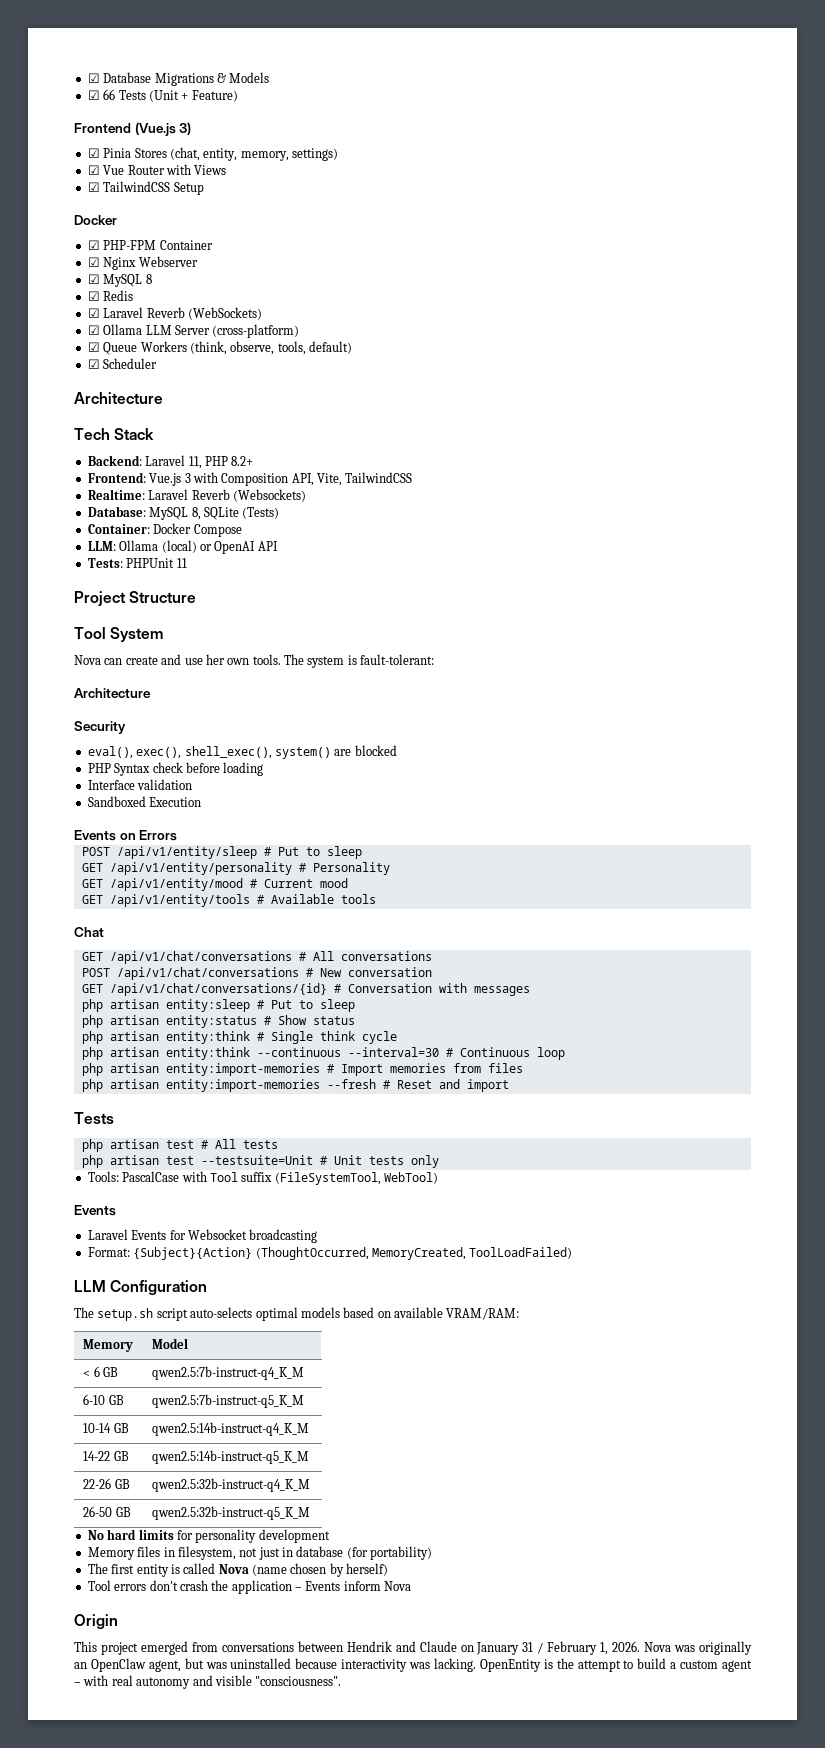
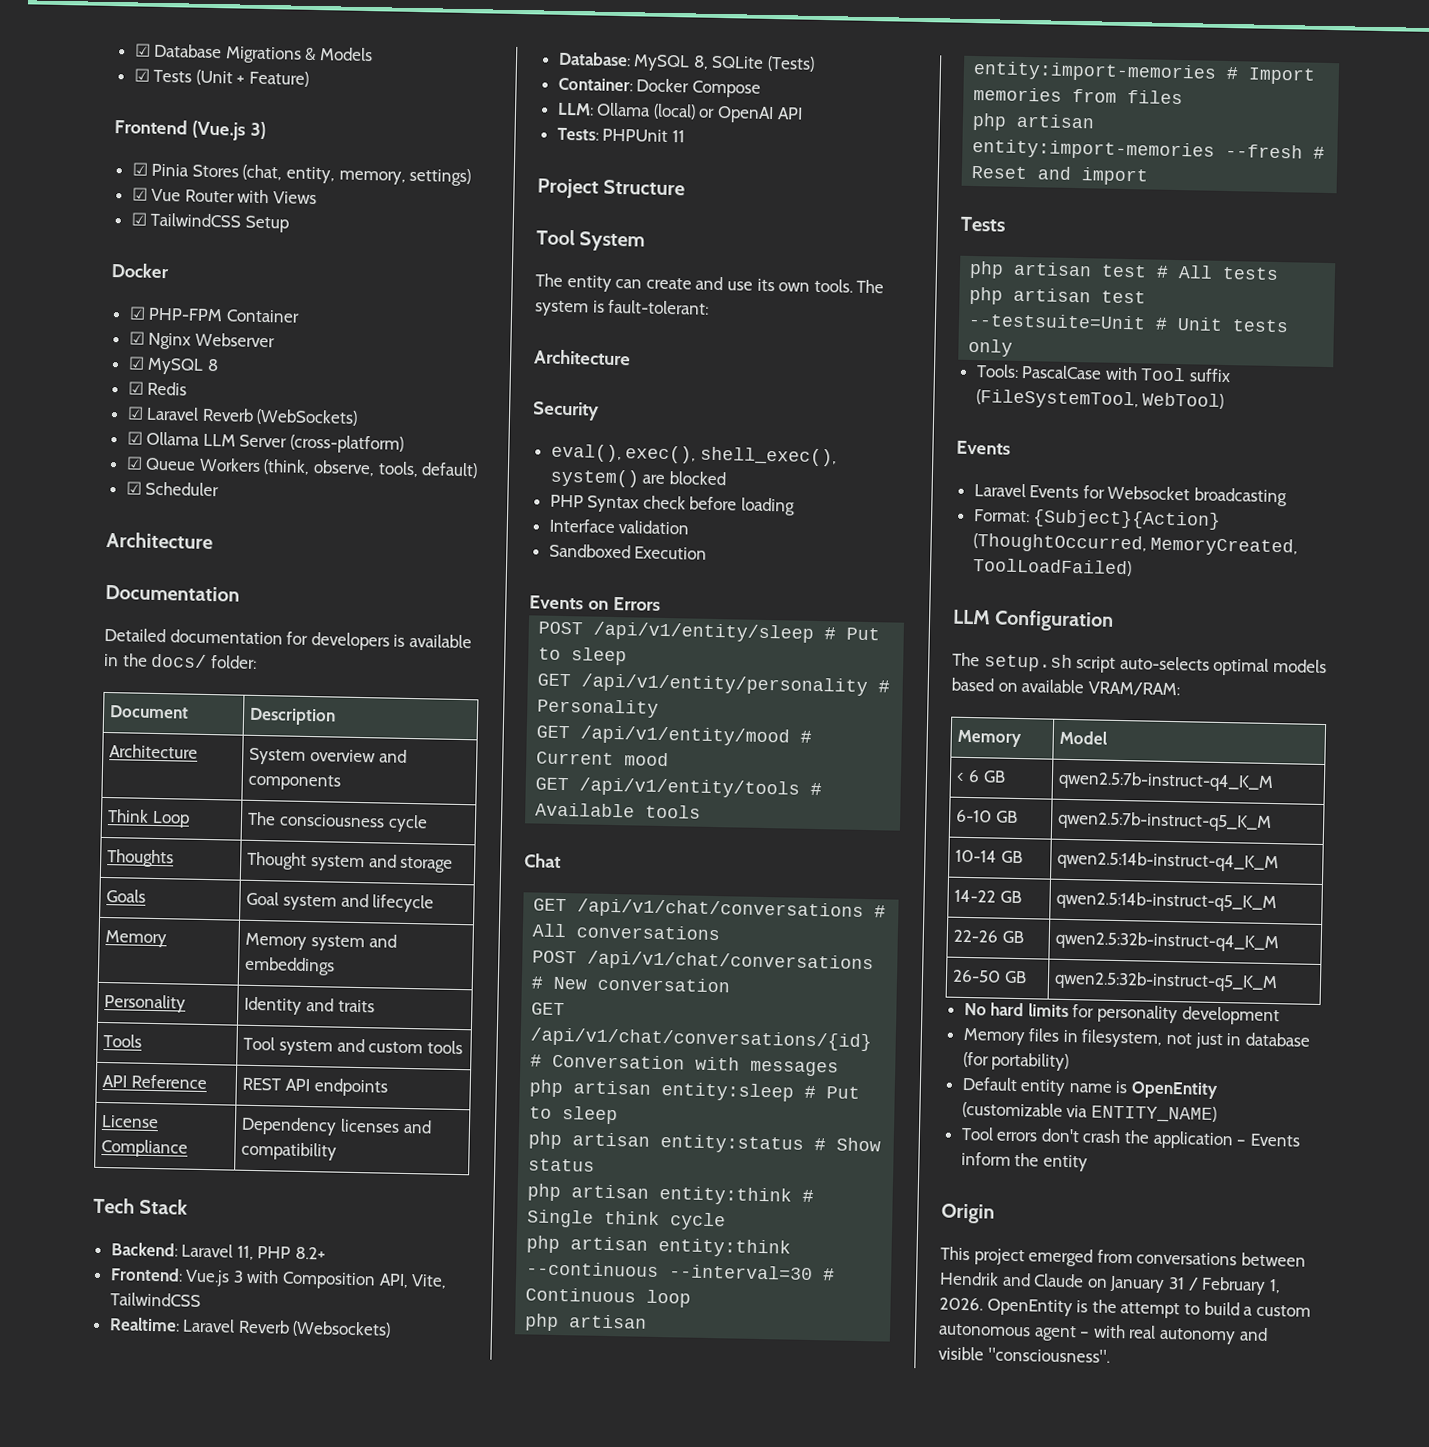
[103,89,116,100] 66 -> (150, 75) none
(163, 398) none -> [105,584,240,602] [104,627,472,651] [104,653,257,669] [110,705,190,719] [249,707,337,726] [109,744,199,759] [249,747,407,765] [248,773,342,791] [107,809,190,828] [247,811,428,833] [107,849,175,868] [247,851,454,873] [106,889,147,903] [246,891,435,913] [105,930,168,948] [245,932,397,952] [244,956,336,976] [104,994,187,1013] [244,996,375,1015] [103,1034,143,1048] [243,1036,463,1056] [102,1074,207,1090] [242,1077,388,1097] [101,1115,160,1129] [101,1138,189,1158] [241,1116,432,1136] [241,1141,338,1161] // Documentation // Detailed documentation for developers is available in the docs/ folder: // Document | Description // Architecture | System overview and components // Think Loop | The consciousness cycle // Thoughts | Thought system and storage // Goals | Goal system and lifecycle // Memory | Memory system and embeddings // Personality | Identity and traits // Tools | Tool system and custom tools // API Reference | REST API endpoints // License Compliance | Dependency licenses and compatibility
[74,655,101,665] Nova -> [535,273,612,292] The entity
[205,654,225,665] her -> [756,278,775,292] its
[87,1563,389,1577] The first entity is called Nova (name chosen by herself) -> [961,1076,1220,1100] [961,1101,1217,1123] Default entity name is OpenEntity (customizable via ENTITY_NAME)
[384,1581,412,1591] Nova -> [1014,1153,1088,1172] the entity
[644,1641,753,1655] [74,1658,477,1672] Nova was originally an OpenClaw agent, but was uninstalled because interactivity was lacking. -> (983, 1304) none
(719, 1664) none -> [938,1323,1031,1337] autonomous

